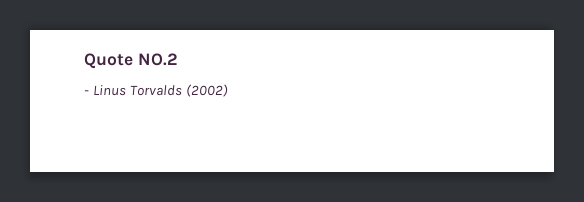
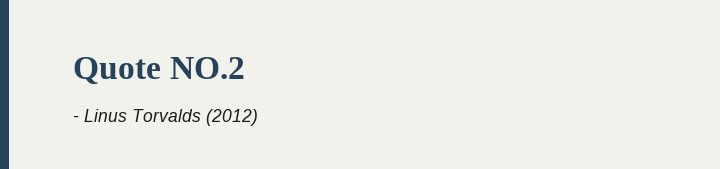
[185,84,228,97] (2002) -> [206,109,258,126] (2012)

